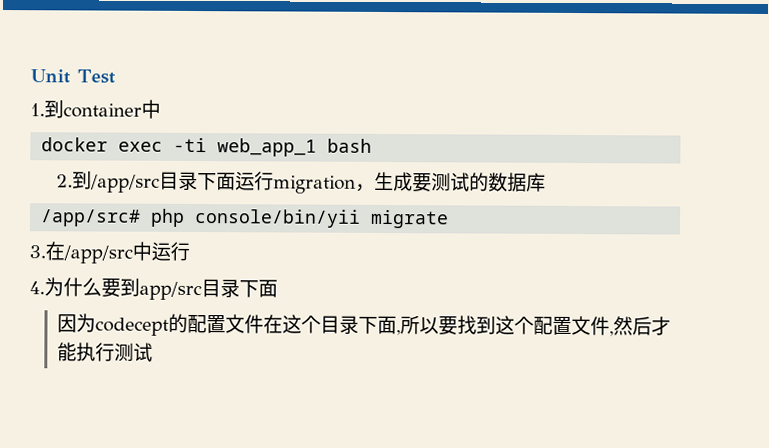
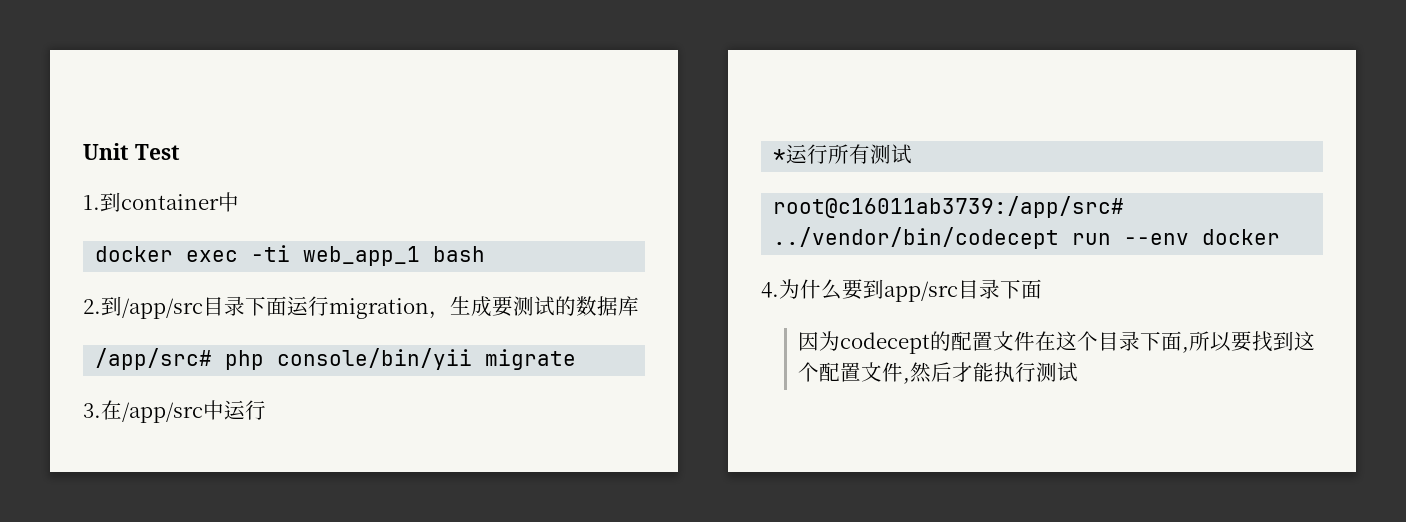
(190, 251) none -> [773,144,913,164] [773,196,1125,218] [773,227,1281,249] // *运行所有测试 // root@c16011ab3739:/app/src# ../vendor/bin/codecept run --env docker

